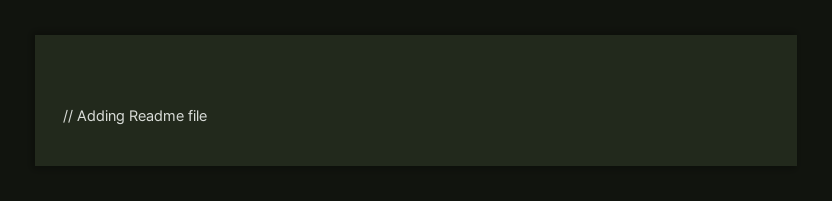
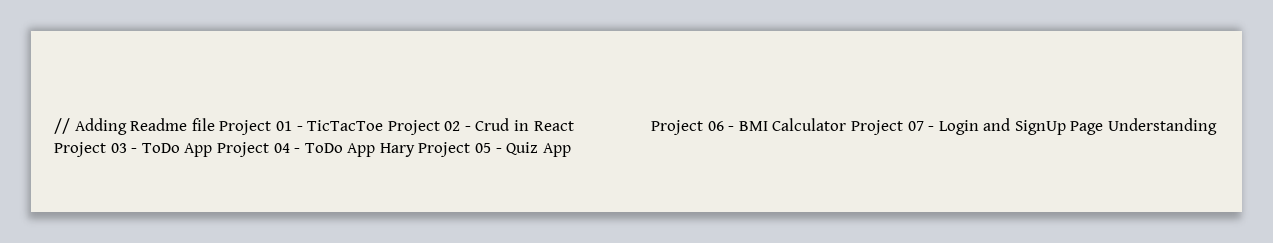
(208, 115) none -> [219,118,574,135] [54,142,571,157] [651,118,1218,135] Project 01 - TicTacToe Project 02 - Crud in React Project 03 - ToDo App Project 04 - ToDo App Hary Project 05 - Quiz App Project 06 - BMI Calculator Project 07 - Login and SignUp Page Understanding

